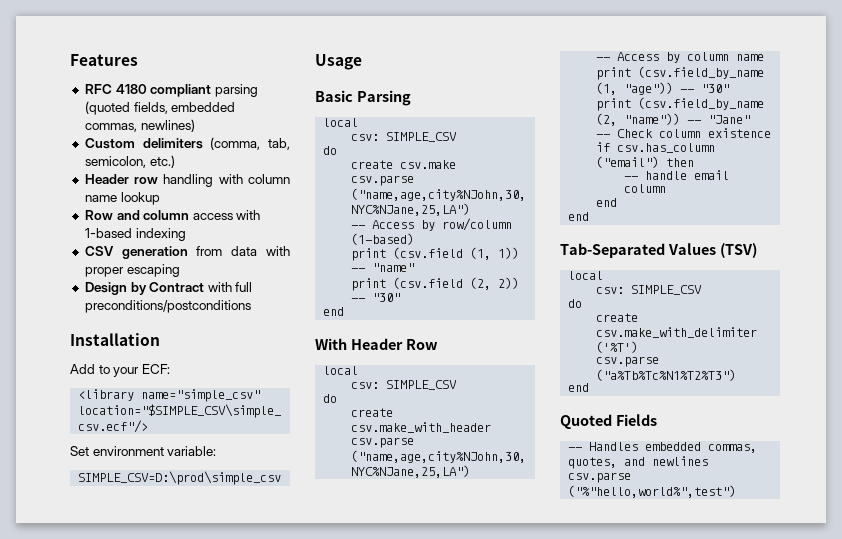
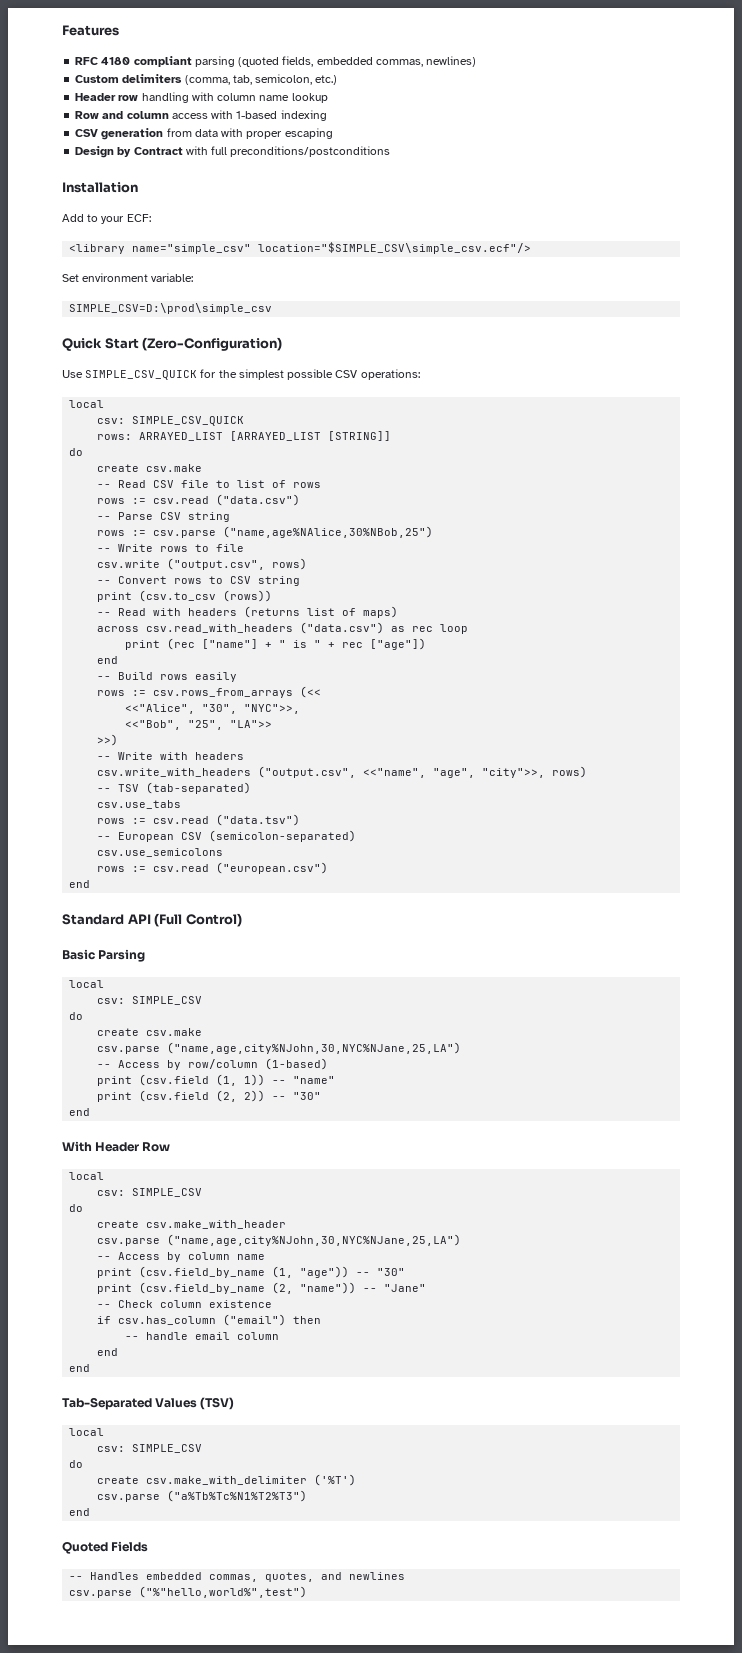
[315,54,362,70] Usage -> [62,337,283,351] [62,369,420,380] [69,400,105,408] [97,416,245,426] [97,431,392,441] [69,448,84,456] [97,464,203,472] [97,480,322,488] [97,494,301,506] [97,512,231,522] [97,526,434,538] [97,544,245,552] [97,558,308,570] [97,576,301,586] [97,590,273,602] [97,606,399,618] [97,622,469,634] [125,638,427,650] [97,656,119,664] [97,672,238,682] [97,686,322,698] [125,704,301,714] [125,720,273,730] [97,734,119,746] [97,752,245,760] [97,766,588,778] [97,782,252,794] [97,800,182,809] [97,814,301,826] [97,830,357,842] [97,848,224,857] [97,862,329,874] [69,880,91,888] [62,913,242,927] Quick Start (Zero-Configuration) // Use SIMPLE_CSV_QUICK for the simplest possible CSV operations: // local // csv: SIMPLE_CSV_QUICK // rows: ARRAYED_LIST [ARRAYED_LIST [STRING]] // do // create csv.make // -- Read CSV file to list of rows // rows := csv.read ("data.csv") // -- Parse CSV string // rows := csv.parse ("name,age%NAlice,30%NBob,25") // -- Write rows to file // csv.write ("output.csv", rows) // -- Convert rows to CSV string // print (csv.to_csv (rows)) // -- Read with headers (returns list of maps) // across csv.read_with_headers ("data.csv") as rec loop // print (rec ["name"] + " is " + rec ["age"]) // end // -- Build rows easily // rows := csv.rows_from_arrays (<< // <<"Alice", "30", "NYC">>, // <<"Bob", "25", "LA">> // >>) // -- Write with headers // csv.write_with_headers ("output.csv", <<"name", "age", "city">>, rows) // -- TSV (tab-separated) // csv.use_tabs // rows := csv.read ("data.tsv") // -- European CSV (semicolon-separated) // csv.use_semicolons // rows := csv.read ("european.csv") // end // Standard API (Full Control)

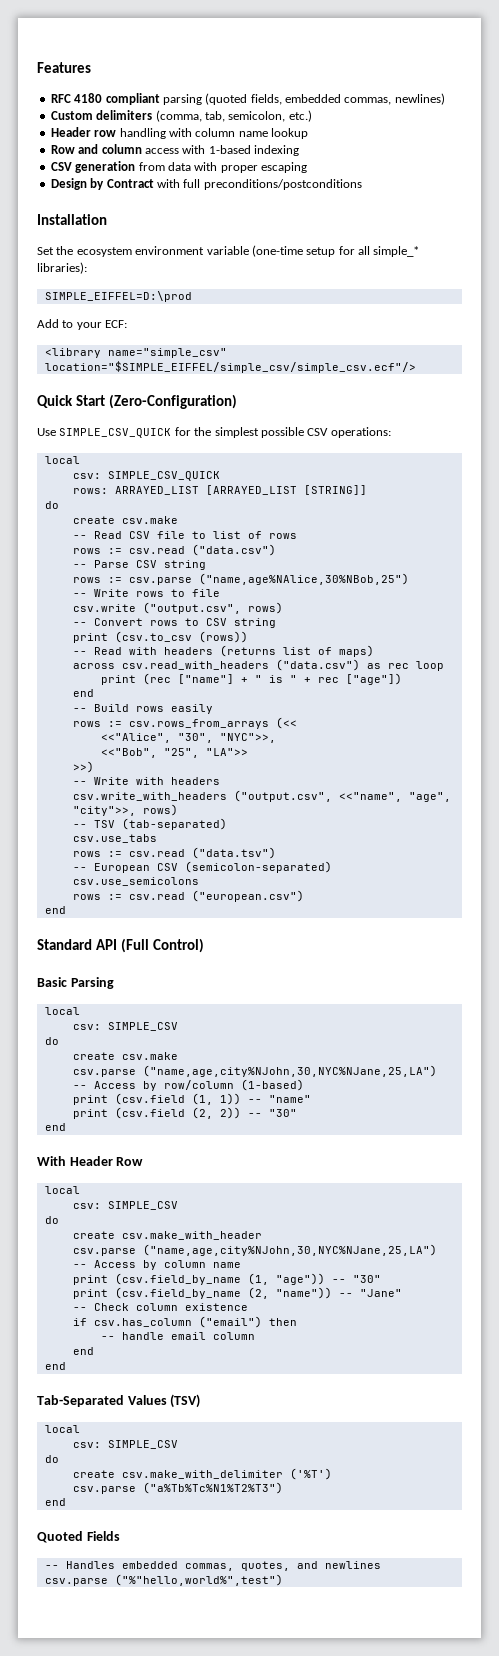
(138, 187) none -> [37,245,420,257] [37,262,87,274] [44,291,192,302] // Set the ecosystem environment variable (one-time setup for all simple_* libraries): // SIMPLE_EIFFEL=D:\prod
[258,242,532,254] [62,273,194,282] [69,303,273,314] location="$SIMPLE_CSV\simple_csv.ecf"/> // Set environment variable: // SIMPLE_CSV=D:\prod\simple_csv -> [44,361,416,373] location="$SIMPLE_EIFFEL/simple_csv/simple_csv.ecf"/>

